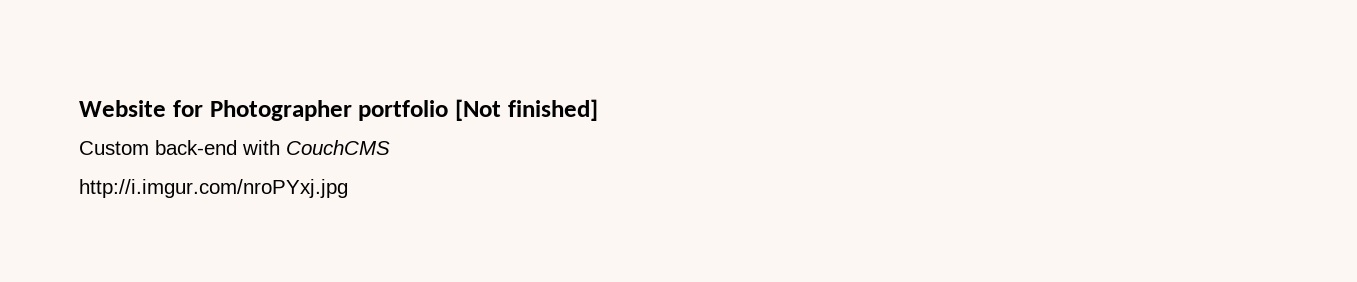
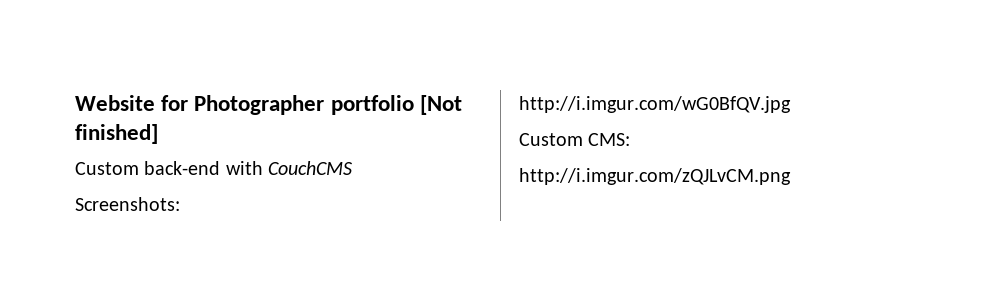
[79,179,348,198] http://i.imgur.com/nroPYxj.jpg -> [75,197,180,211] [519,96,791,113] [519,133,631,146] [519,168,791,185] Screenshots: // http://i.imgur.com/wG0BfQV.jpg // Custom CMS: // http://i.imgur.com/zQJLvCM.png

